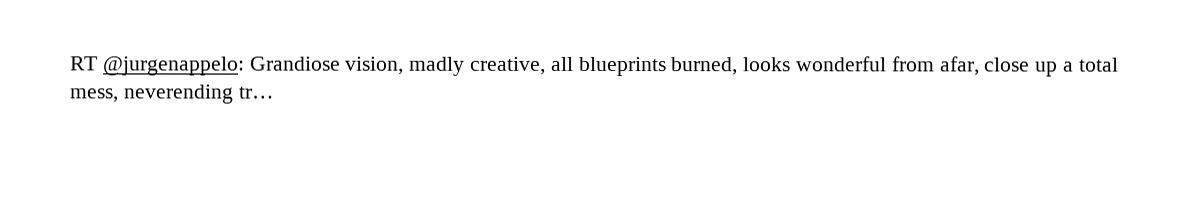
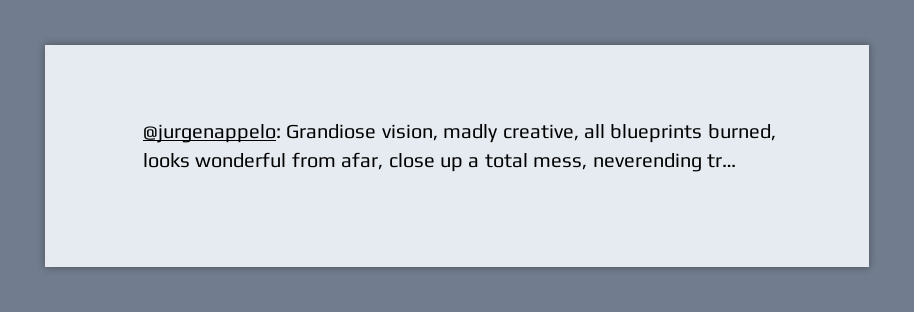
[70,56,98,71] RT -> (143, 133) none

